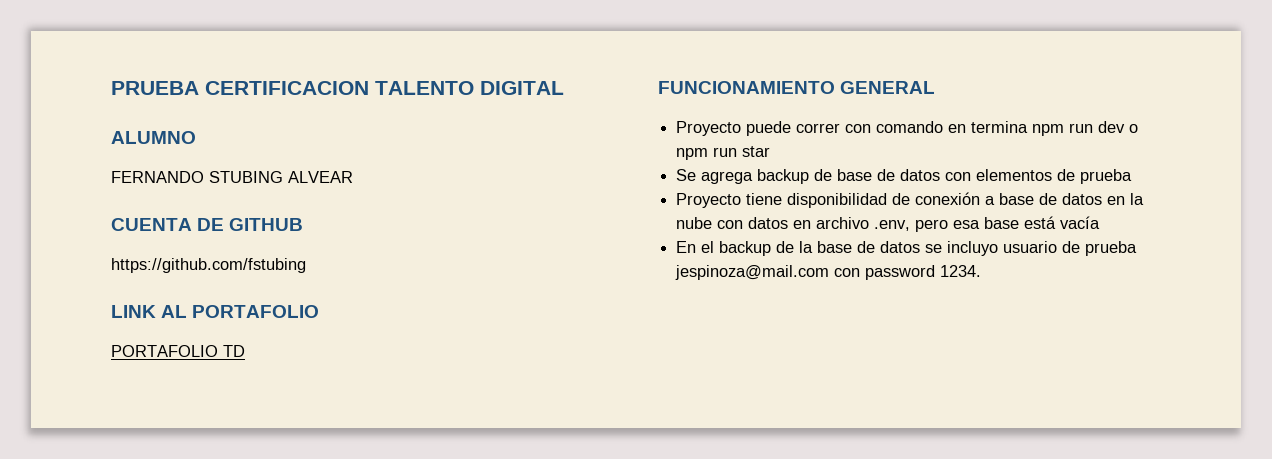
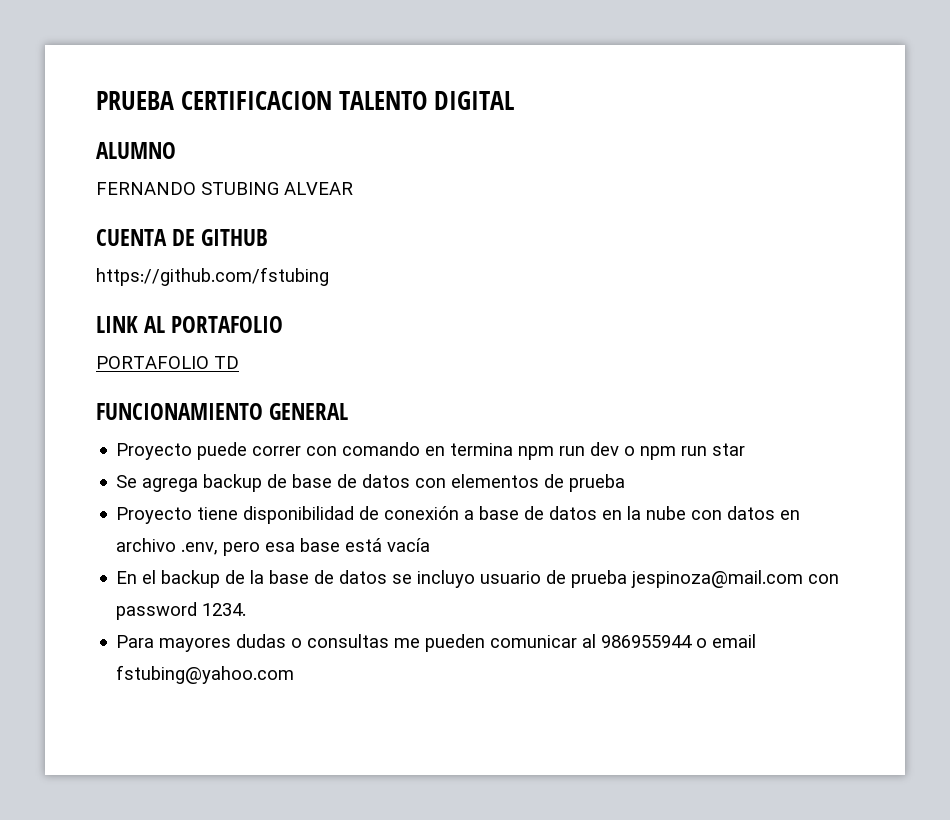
(982, 271) none -> [116,634,757,652] [116,665,295,684] // Para mayores dudas o consultas me pueden comunicar al 986955944 o email fstubing@yahoo.com

